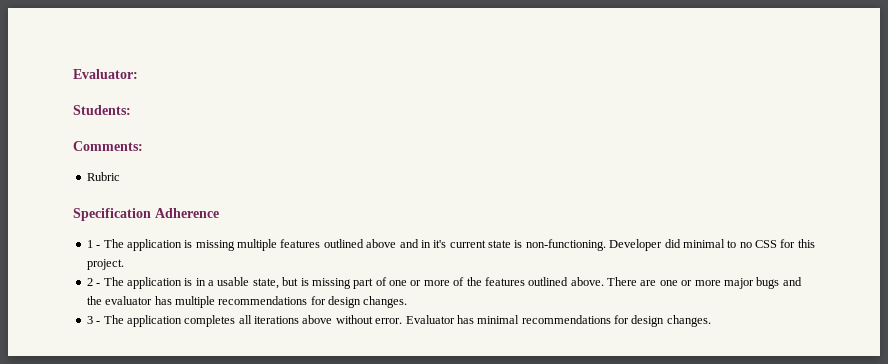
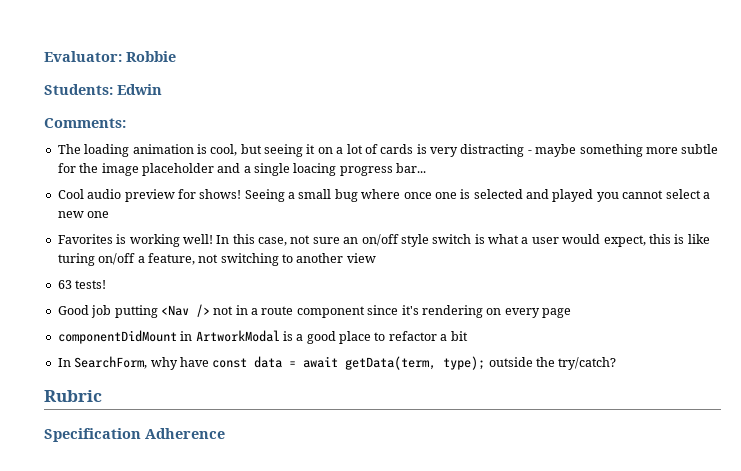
(138, 74) none -> [126,51,176,62] Robbie
(131, 110) none -> [117,84,162,95] Edwin
[86,172,120,181] [73,208,219,221] [86,239,815,251] [86,259,124,270] [86,277,802,289] [86,296,408,308] [86,315,711,327] Rubric // Specification Adherence // 1 - The application is missing multiple features outlined above and in it's current state is non-functioning. Developer did minimal to no CSS for this project. // 2 - The application is in a usable state, but is missing part of one or more of the features outlined above. There are one or more major bugs and the evaluator has multiple recommendations for design changes. // 3 - The application completes all iterations above without error. Evaluator has minimal recommendations for design changes. -> [57,144,719,157] [57,163,427,176] [57,189,710,202] [57,211,110,218] [57,234,710,247] [57,253,376,266] [57,280,107,289] [57,304,571,318] [57,330,468,344] [57,356,617,370] [44,390,102,402] [44,428,225,442] The loading animation is cool, but seeing it on a lot of cards is very distracting - maybe something more subtle for the image placeholder and a single loacing progress bar... // Cool audio preview for shows! Seeing a small bug where once one is selected and played you cannot select a new one // Favorites is working well! In this case, not sure an on/off style switch is what a user would expect, this is like turing on/off a feature, not switching to another view // 63 tests! // Good job putting <Nav /> not in a route component since it's rendering on every page // componentDidMount in ArtworkModal is a good place to refactor a bit // In SearchForm, why have const data = await getData(term, type); outside the try/catch? // Rubric // Specification Adherence

